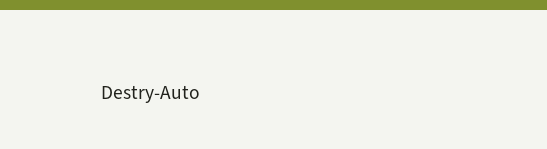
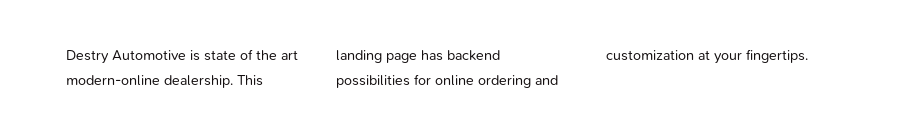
[101,85,200,103] Destry-Auto -> [66,49,298,64] [66,75,263,88] [336,50,500,63] [336,74,558,88] [606,49,808,64] Destry Automotive is state of the art modern-online dealership. This landing page has backend possibilities for online ordering and customization at your fingertips.

